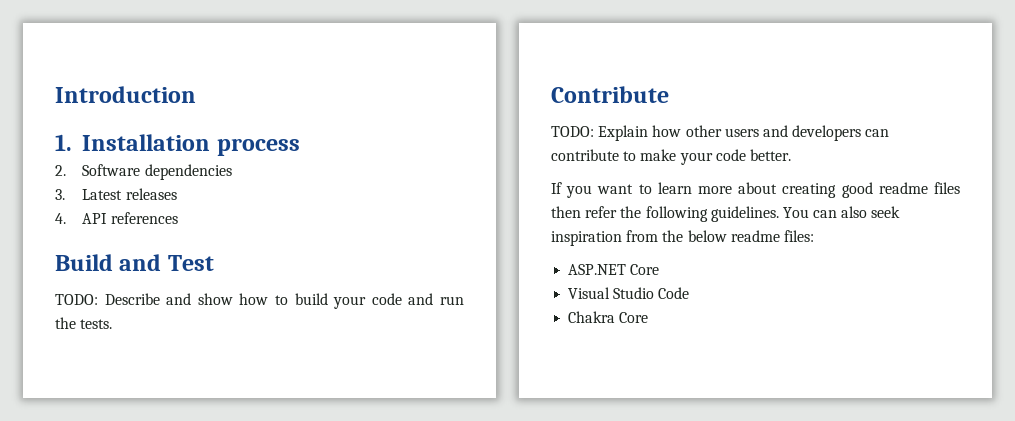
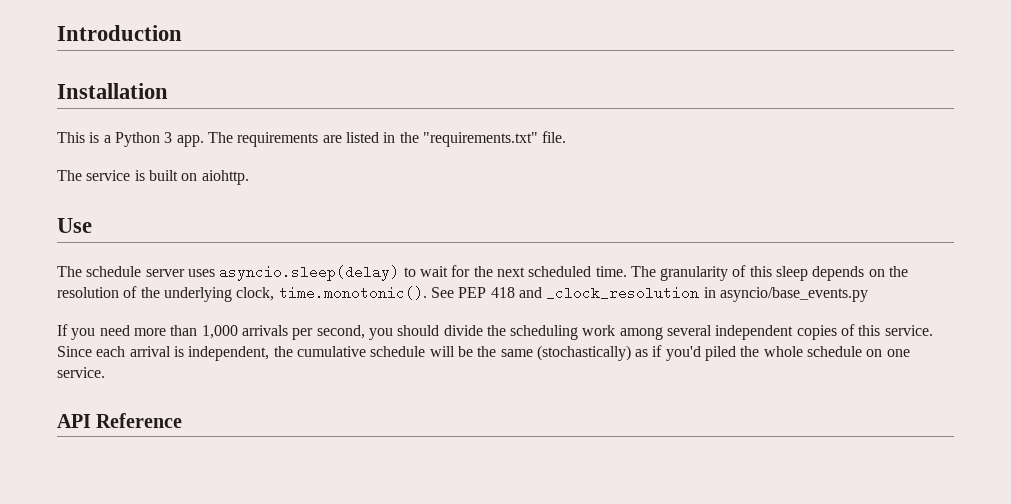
[55,134,72,151] 1. -> (182, 33) none
[216,138,300,156] [55,164,232,180] [55,188,177,200] [55,212,178,224] [55,254,214,271] [55,293,465,309] [55,317,113,329] [551,86,669,103] [551,125,890,141] [551,149,791,165] [551,182,960,198] [551,206,901,222] [551,230,814,246] [568,264,660,275] [568,287,690,299] [568,311,649,323] process // 2. Software dependencies // 3. Latest releases // 4. API references // Build and Test // TODO: Describe and show how to build your code and run the tests. // Contribute // TODO: Explain how other users and developers can contribute to make your code better. // If you want to learn more about creating good readme files then refer the following guidelines. You can also seek inspiration from the below readme files: // ASP.NET Core // Visual Studio Code // Chakra Core -> [57,131,567,147] [57,170,249,185] [57,218,92,233] [57,265,909,281] [57,286,868,302] [57,324,933,340] [57,345,910,361] [57,367,105,378] [57,413,183,428] // This is a Python 3 app. The requirements are listed in the "requirements.txt" file. // The service is built on aiohttp. // Use // The schedule server uses asyncio.sleep(delay) to wait for the next scheduled time. The granularity of this sleep depends on the resolution of the underlying clock, time.monotonic(). See PEP 418 and _clock_resolution in asyncio/base_events.py // If you need more than 1,000 arrivals per second, you should divide the scheduling work among several independent copies of this service. Since each arrival is independent, the cumulative schedule will be the same (stochastically) as if you'd piled the whole schedule on one service. // API Reference

